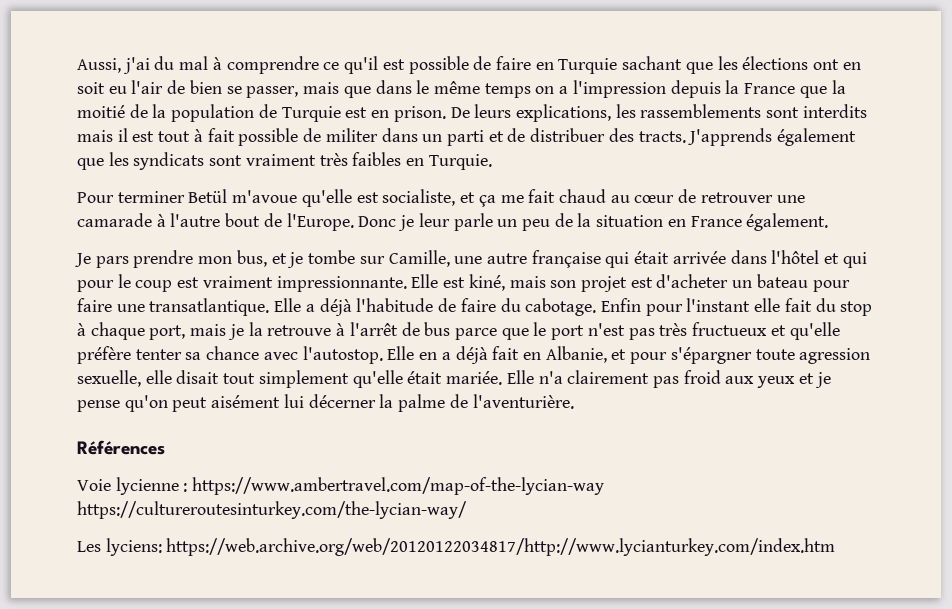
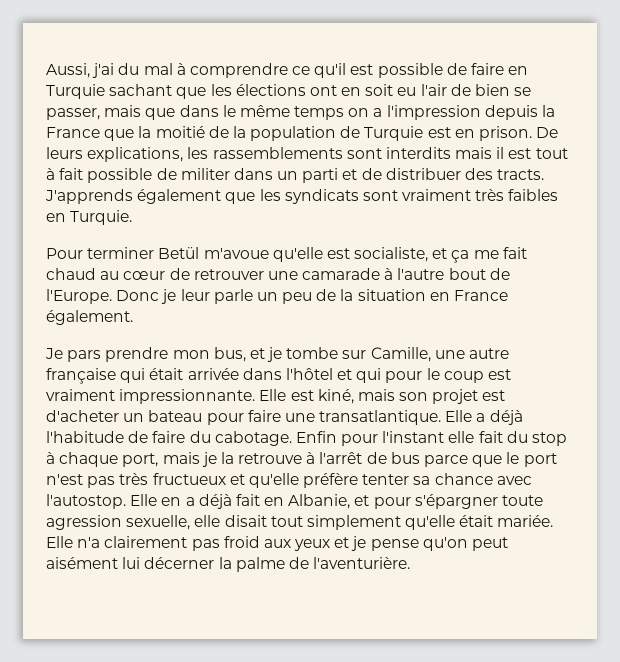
[77,440,165,455] [77,477,605,495] [77,501,467,519] [77,538,836,556] // Références // Voie lycienne : https://www.ambertravel.com/map-of-the-lycian-way https://cultureroutesinturkey.com/the-lycian-way/ // Les lyciens: https://web.archive.org/web/20120122034817/http://www.lycianturkey.com/index.htm -> (411, 563) none

